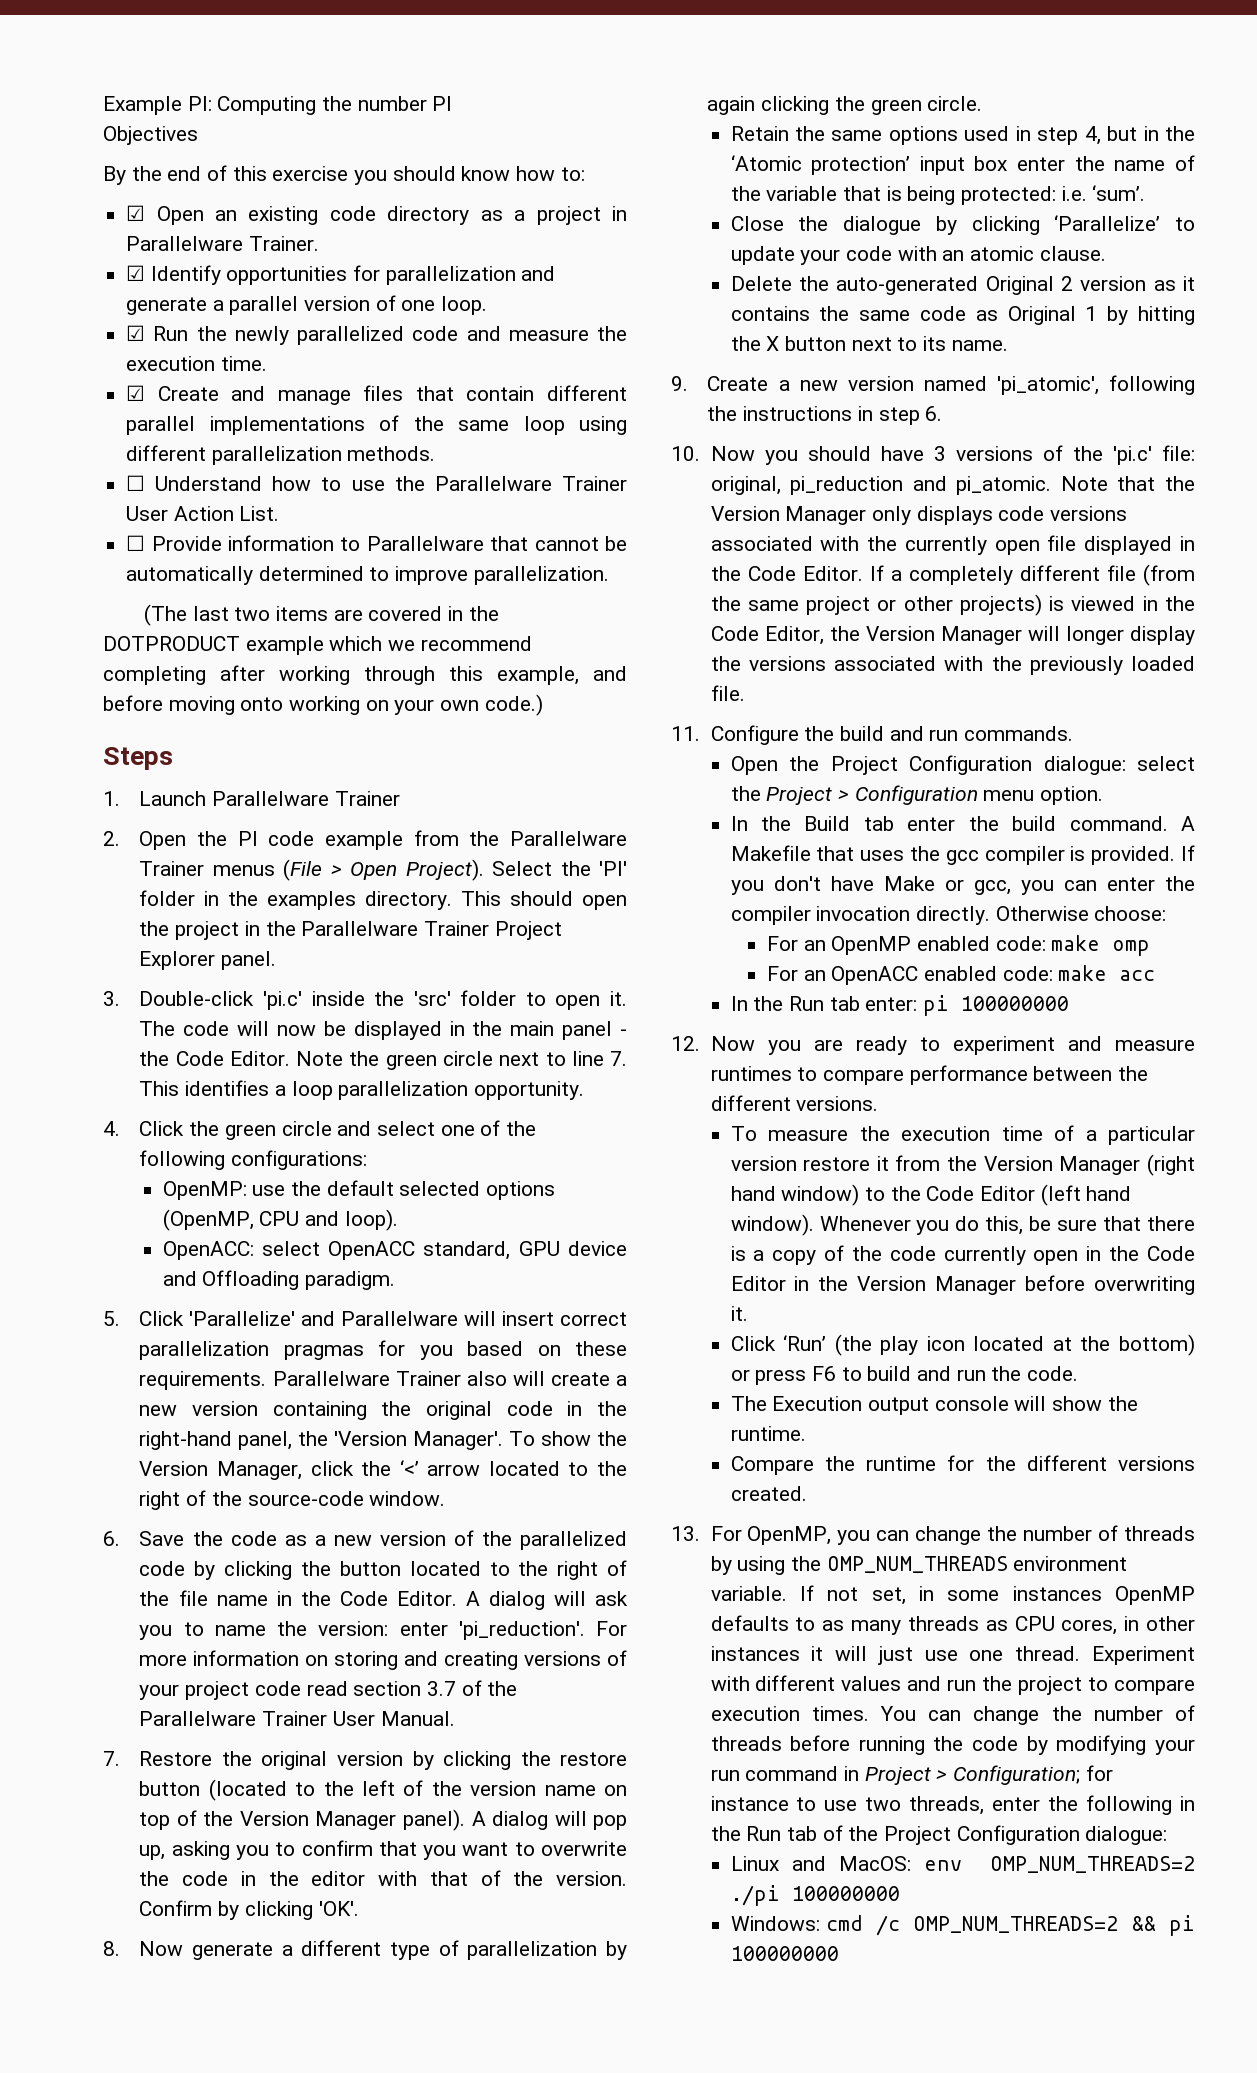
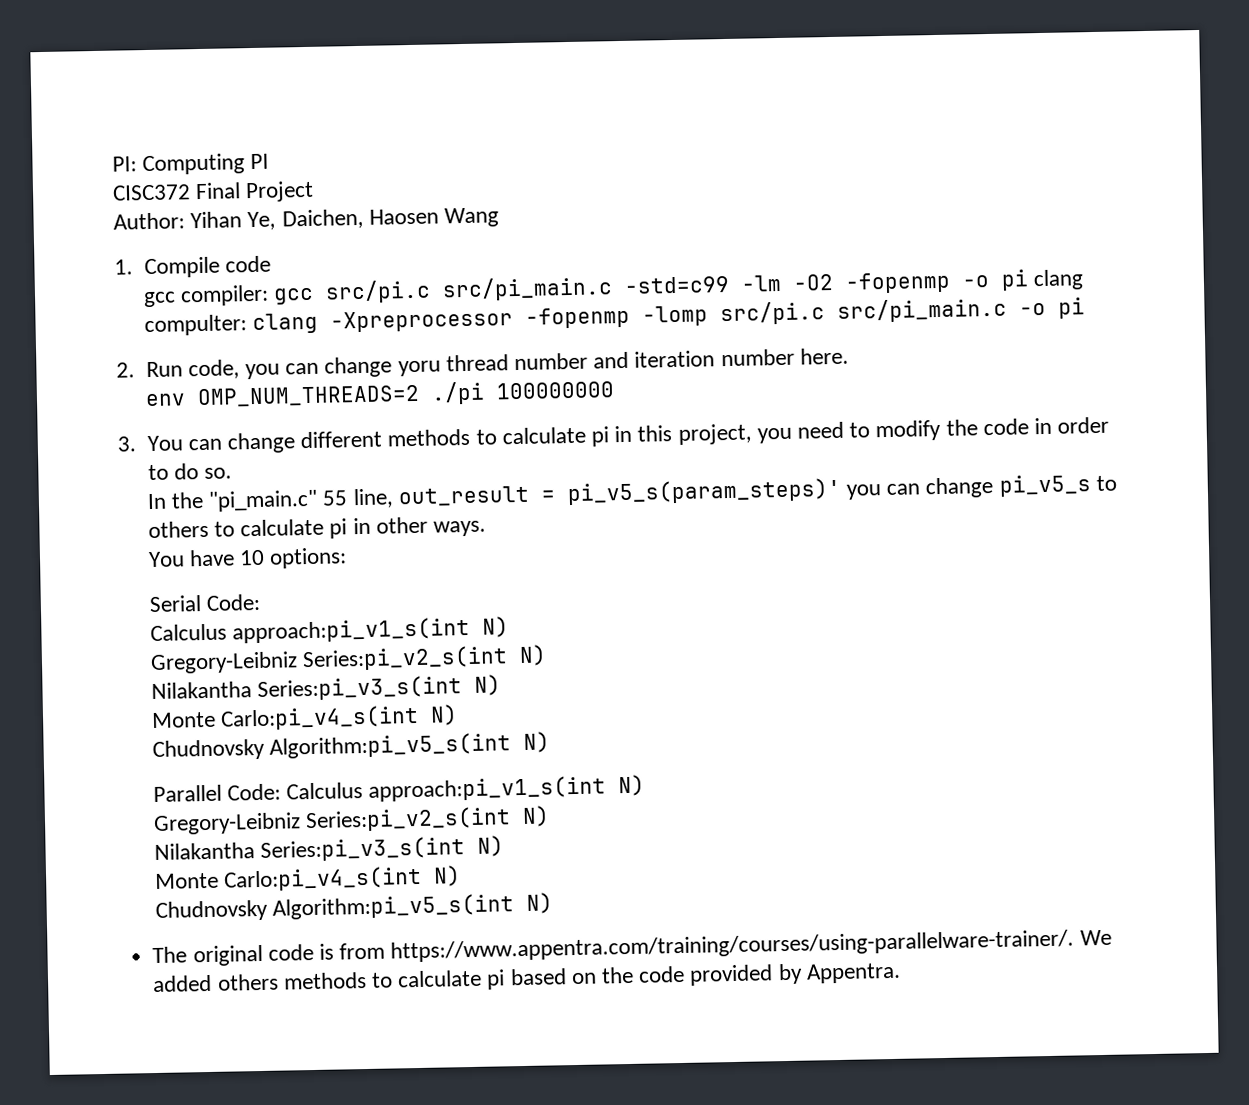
[103,96,182,115] Example -> (112, 164) none
[322,96,427,111] the number -> (246, 164) none
[103,126,198,145] [103,165,585,185] [126,205,627,225] [126,236,319,251] [126,265,556,285] [126,295,488,315] [126,325,627,345] [126,356,267,371] [126,385,627,405] [126,415,627,435] [126,445,436,465] [126,475,627,491] [126,506,280,521] [126,535,627,551] [126,566,609,585] [143,604,499,626] [103,636,532,655] [103,665,627,685] [103,694,543,716] [103,747,173,770] [103,791,400,806] [103,830,627,850] [139,859,627,881] [139,890,627,910] [139,921,562,940] [139,951,277,970] [103,990,627,1010] [139,1021,628,1040] [139,1051,627,1070] [139,1080,584,1100] [103,1120,536,1140] [139,1150,368,1170] [162,1180,555,1200] [162,1209,398,1231] [162,1241,627,1260] [162,1270,395,1290] [103,1311,627,1326] [139,1340,627,1360] [139,1371,627,1390] [139,1401,627,1420] [139,1431,627,1450] [139,1460,627,1480] [139,1490,446,1510] [103,1530,627,1550] [139,1560,627,1580] [139,1590,628,1610] [139,1621,627,1640] [139,1650,627,1670] [139,1680,518,1700] [139,1711,455,1726] [103,1751,627,1770] [139,1779,627,1801] [139,1809,627,1831] [139,1840,627,1860] [139,1870,627,1886] [139,1900,359,1920] [103,1940,627,1960] [707,96,983,115] [730,126,1195,145] [730,155,1195,175] [730,185,1146,205] [730,215,1195,235] [730,246,1106,265] [730,276,1195,295] [730,306,1195,325] [730,336,1008,351] [671,375,1195,395] [707,406,943,425] [671,445,1195,465] [710,476,1195,495] [710,506,1127,525] [710,535,1195,555] [710,564,1195,586] [710,594,1195,616] [710,626,1195,645] [710,656,1195,675] [710,685,745,701] [671,725,1073,745] [730,755,1195,775] [730,785,1103,805] [730,816,1195,831] [730,845,1195,865] [730,876,1195,895] [730,906,1167,925] [767,935,1151,956] [767,965,1156,985] [730,995,1069,1016] [671,1036,1195,1055] [710,1065,1148,1085] [710,1095,879,1111] [730,1125,1195,1145] [730,1154,1195,1176] [730,1184,1132,1206] [730,1214,1195,1236] [730,1245,1195,1265] [730,1275,1195,1295] [730,1306,748,1321] [730,1334,1195,1356] [730,1366,1078,1385] [730,1396,1138,1415] [730,1426,806,1441] [730,1455,1195,1475] [730,1486,807,1501] [671,1525,1195,1545] [710,1556,1128,1575] [710,1585,1195,1605] [710,1615,1195,1635] [710,1646,1195,1665] [710,1675,1195,1695] [710,1705,1195,1725] [710,1735,1195,1755] [710,1765,1113,1785] [710,1795,1195,1815] [710,1825,1168,1845] [730,1856,1195,1873] [730,1885,900,1906] [730,1915,1195,1936] [730,1946,839,1961] Objectives // By the end of this exercise you should know how to: // ☑ Open an existing code directory as a project in Parallelware Trainer. // ☑ Identify opportunities for parallelization and generate a parallel version of one loop. // ☑ Run the newly parallelized code and measure the execution time. // ☑ Create and manage files that contain different parallel implementations of the same loop using different parallelization methods. // ☐ Understand how to use the Parallelware Trainer User Action List. // ☐ Provide information to Parallelware that cannot be automatically determined to improve parallelization. // (The last two items are covered in the DOTPRODUCT example which we recommend completing after working through this example, and before moving onto working on your own code.) // Steps // 1. Launch Parallelware Trainer // 2. Open the PI code example from the Parallelware Trainer menus (File > Open Project). Select the 'PI' folder in the examples directory. This should open the project in the Parallelware Trainer Project Explorer panel. // 3. Double-click 'pi.c' inside the 'src' folder to open it. The code will now be displayed in the main panel - the Code Editor. Note the green circle next to line 7. This identifies a loop parallelization opportunity. // 4. Click the green circle and select one of the following configurations: // OpenMP: use the default selected options (OpenMP, CPU and loop). // OpenACC: select OpenACC standard, GPU device and Offloading paradigm. // 5. Click 'Parallelize' and Parallelware will insert correct parallelization pragmas for you based on these requirements. Parallelware Trainer also will create a new version containing the original code in the right-hand panel, the 'Version Manager'. To show the Version Manager, click the ‘<’ arrow located to the right of the source-code window. // 6. Save the code as a new version of the parallelized code by clicking the button located to the right of the file name in the Code Editor. A dialog will ask you to name the version: enter 'pi_reduction'. For more information on storing and creating versions of your project code read section 3.7 of the Parallelware Trainer User Manual. // 7. Restore the original version by clicking the restore button (located to the left of the version name on top of the Version Manager panel). A dialog will pop up, asking you to confirm that you want to overwrite the code in the editor with that of the version. Confirm by clicking 'OK'. // 8. Now generate a different type of parallelization by again clicking the green circle. // Retain the same options used in step 4, but in the ‘Atomic protection’ input box enter the name of the variable that is being protected: i.e. ‘sum’. // Close the dialogue by clicking ‘Parallelize’ to update your code with an atomic clause. // Delete the auto-generated Original 2 version as it contains the same code as Original 1 by hitting the X button next to its name. // 9. Create a new version named 'pi_atomic', following the instructions in step 6. // 10. Now you should have 3 versions of the 'pi.c' file: original, pi_reduction and pi_atomic. Note that the Version Manager only displays code versions associated with the currently open file displayed in the Code Editor. If a completely different file (from the same project or other projects) is viewed in the Code Editor, the Version Manager will longer display the versions associated with the previously loaded file. // 11. Configure the build and run commands. // Open the Project Configuration dialogue: select the Project > Configuration menu option. // In the Build tab enter the build command. A Makefile that uses the gcc compiler is provided. If you don't have Make or gcc, you can enter the compiler invocation directly. Otherwise choose: // For an OpenMP enabled code: make omp // For an OpenACC enabled code: make acc // In the Run tab enter: pi 100000000 // 12. Now you are ready to experiment and measure runtimes to compare performance between the different versions. // To measure the execution time of a particular version restore it from the Version Manager (right hand window) to the Code Editor (left hand window). Whenever you do this, be sure that there is a copy of the code currently open in the Code Editor in the Version Manager before overwriting it. // Click ‘Run’ (the play icon located at the bottom) or press F6 to build and run the code. // The Execution output console will show the runtime. // Compare the runtime for the different versions created. // 13. For OpenMP, you can change the number of threads by using the OMP_NUM_THREADS environment variable. If not set, in some instances OpenMP defaults to as many threads as CPU cores, in other instances it will just use one thread. Experiment with different values and run the project to compare execution times. You can change the number of threads before running the code by modifying your run command in Project > Configuration; for instance to use two threads, enter the following in the Run tab of the Project Configuration dialogue: // Linux and MacOS: env OMP_NUM_THREADS=2 ./pi 100000000 // Windows: cmd /c OMP_NUM_THREADS=2 && pi 100000000 -> [112,180,315,203] [113,207,500,231] [114,255,271,279] [142,269,1085,308] [143,297,1085,337] [116,347,849,380] [144,381,615,408] [117,416,1110,454] [147,463,232,481] [146,474,1117,512] [147,516,486,539] [147,547,348,569] [148,593,261,613] [149,616,509,644] [149,644,547,675] [150,674,501,702] [150,704,458,731] [151,731,550,762] [152,774,646,803] [152,805,550,836] [153,835,504,862] [154,865,461,892] [154,892,553,922] [152,929,1112,967] [152,962,901,993] CISC372 Final Project // Author: Yihan Ye, Daichen, Haosen Wang // 1. Compile code // gcc compiler: gcc src/pi.c src/pi_main.c -std=c99 -lm -O2 -fopenmp -o pi clang compulter: clang -Xpreprocessor -fopenmp -lomp src/pi.c src/pi_main.c -o pi // 2. Run code, you can change yoru thread number and iteration number here. // env OMP_NUM_THREADS=2 ./pi 100000000 // 3. You can change different methods to calculate pi in this project, you need to modify the code in order to do so. // In the "pi_main.c" 55 line, out_result = pi_v5_s(param_steps)' you can change pi_v5_s to others to calculate pi in other ways. // You have 10 options: // Serial Code: // Calculus approach:pi_v1_s(int N) // Gregory-Leibniz Series:pi_v2_s(int N) // Nilakantha Series:pi_v3_s(int N) // Monte Carlo:pi_v4_s(int N) // Chudnovsky Algorithm:pi_v5_s(int N) // Parallel Code: Calculus approach:pi_v1_s(int N) // Gregory-Leibniz Series:pi_v2_s(int N) // Nilakantha Series:pi_v3_s(int N) // Monte Carlo:pi_v4_s(int N) // Chudnovsky Algorithm:pi_v5_s(int N) // The original code is from https://www.appentra.com/training/courses/using-parallelware-trainer/. We added others methods to calculate pi based on the code provided by Appentra.

